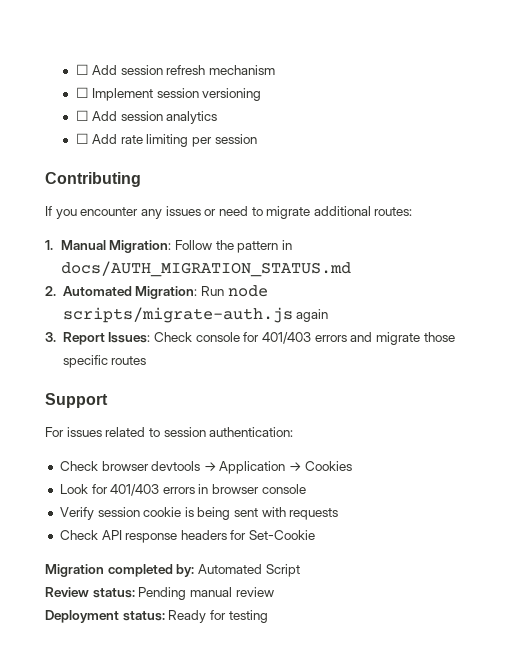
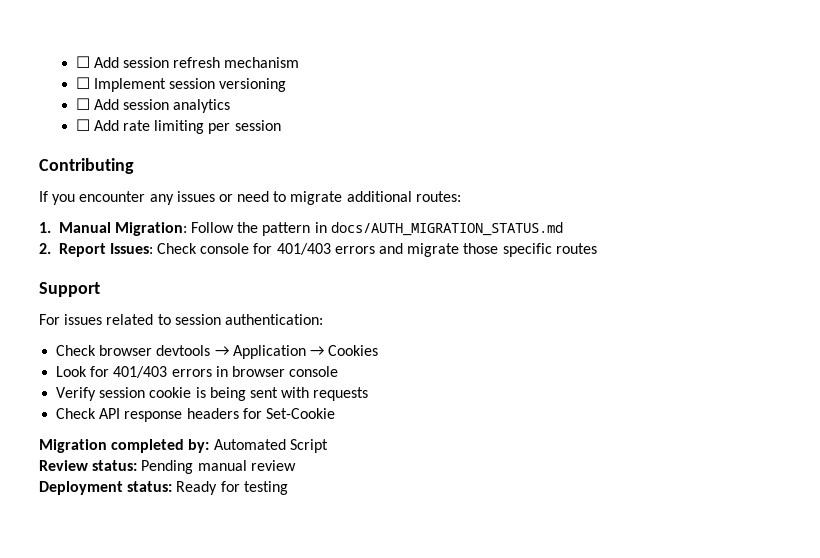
[62,285,268,299] [62,307,329,323] [45,332,56,342] Automated Migration: Run node scripts/migrate-auth.js again // 3. -> (51, 248) none

